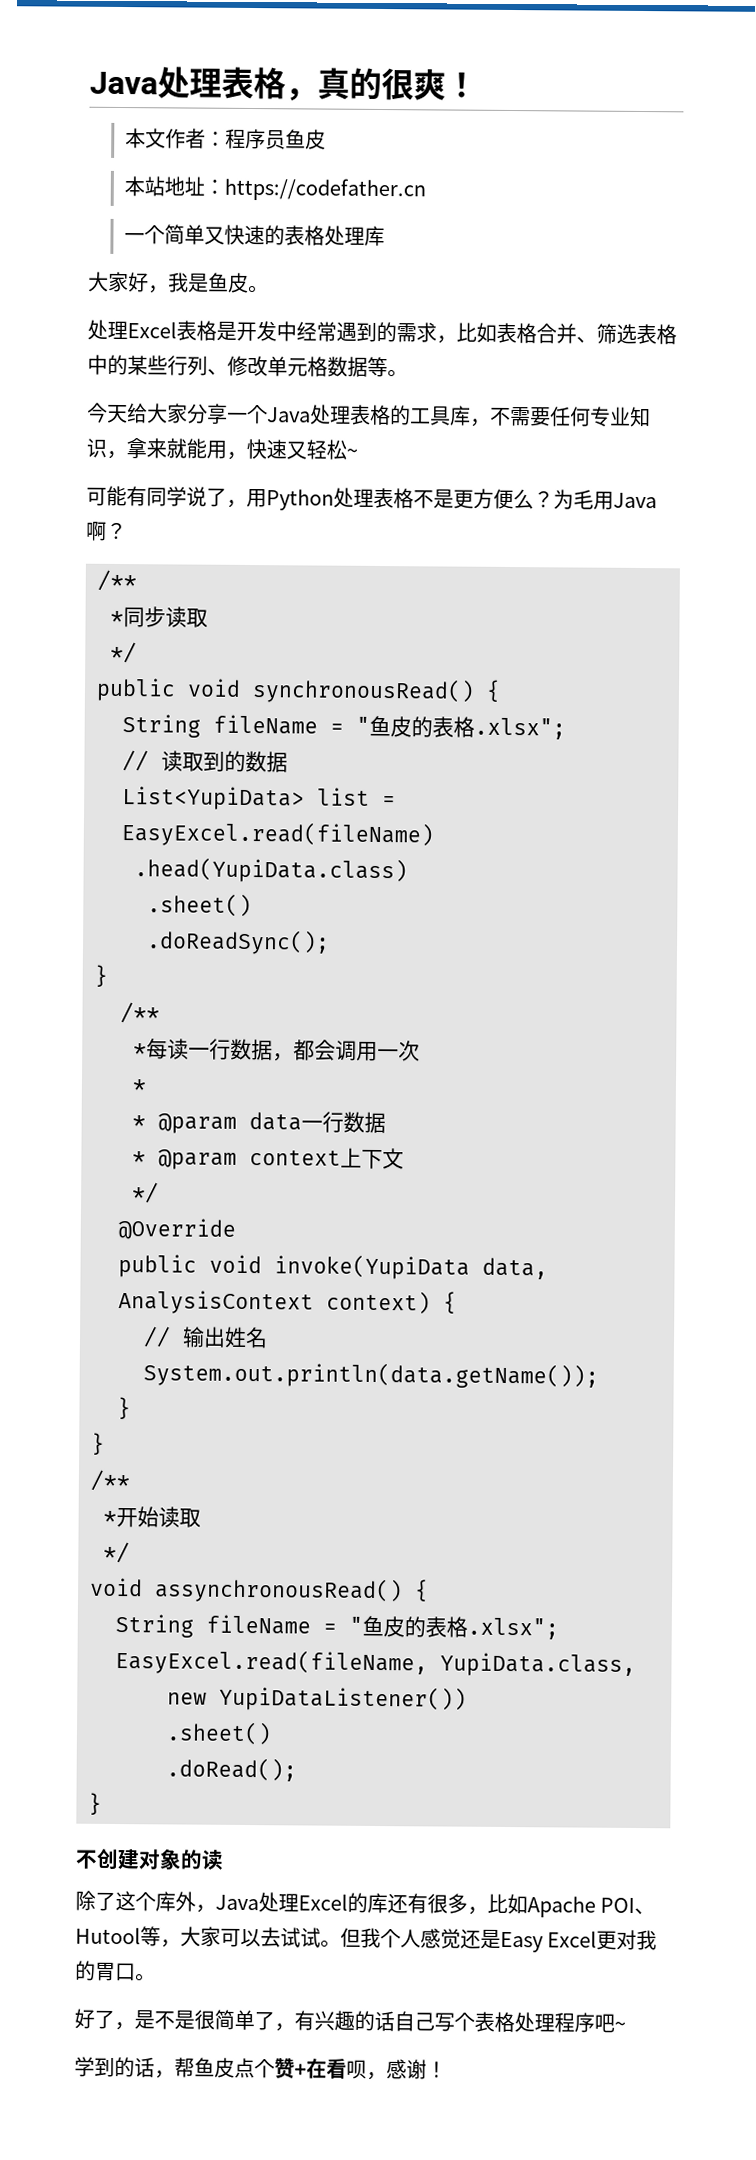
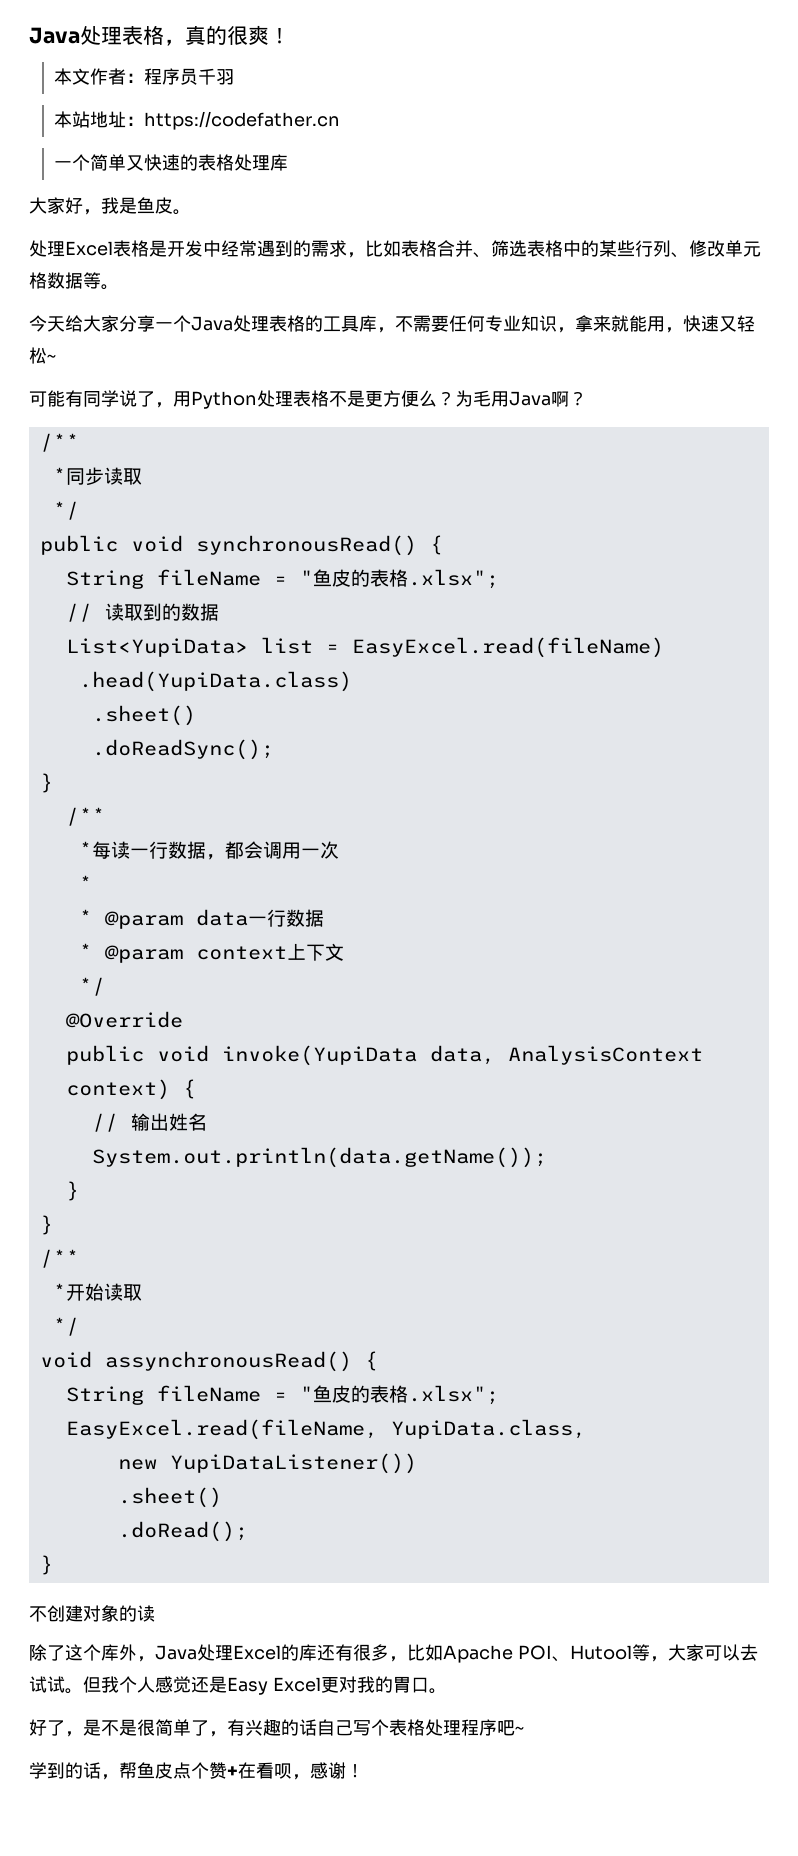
[284,129,326,150] 鱼皮 -> [198,68,235,85] 千羽

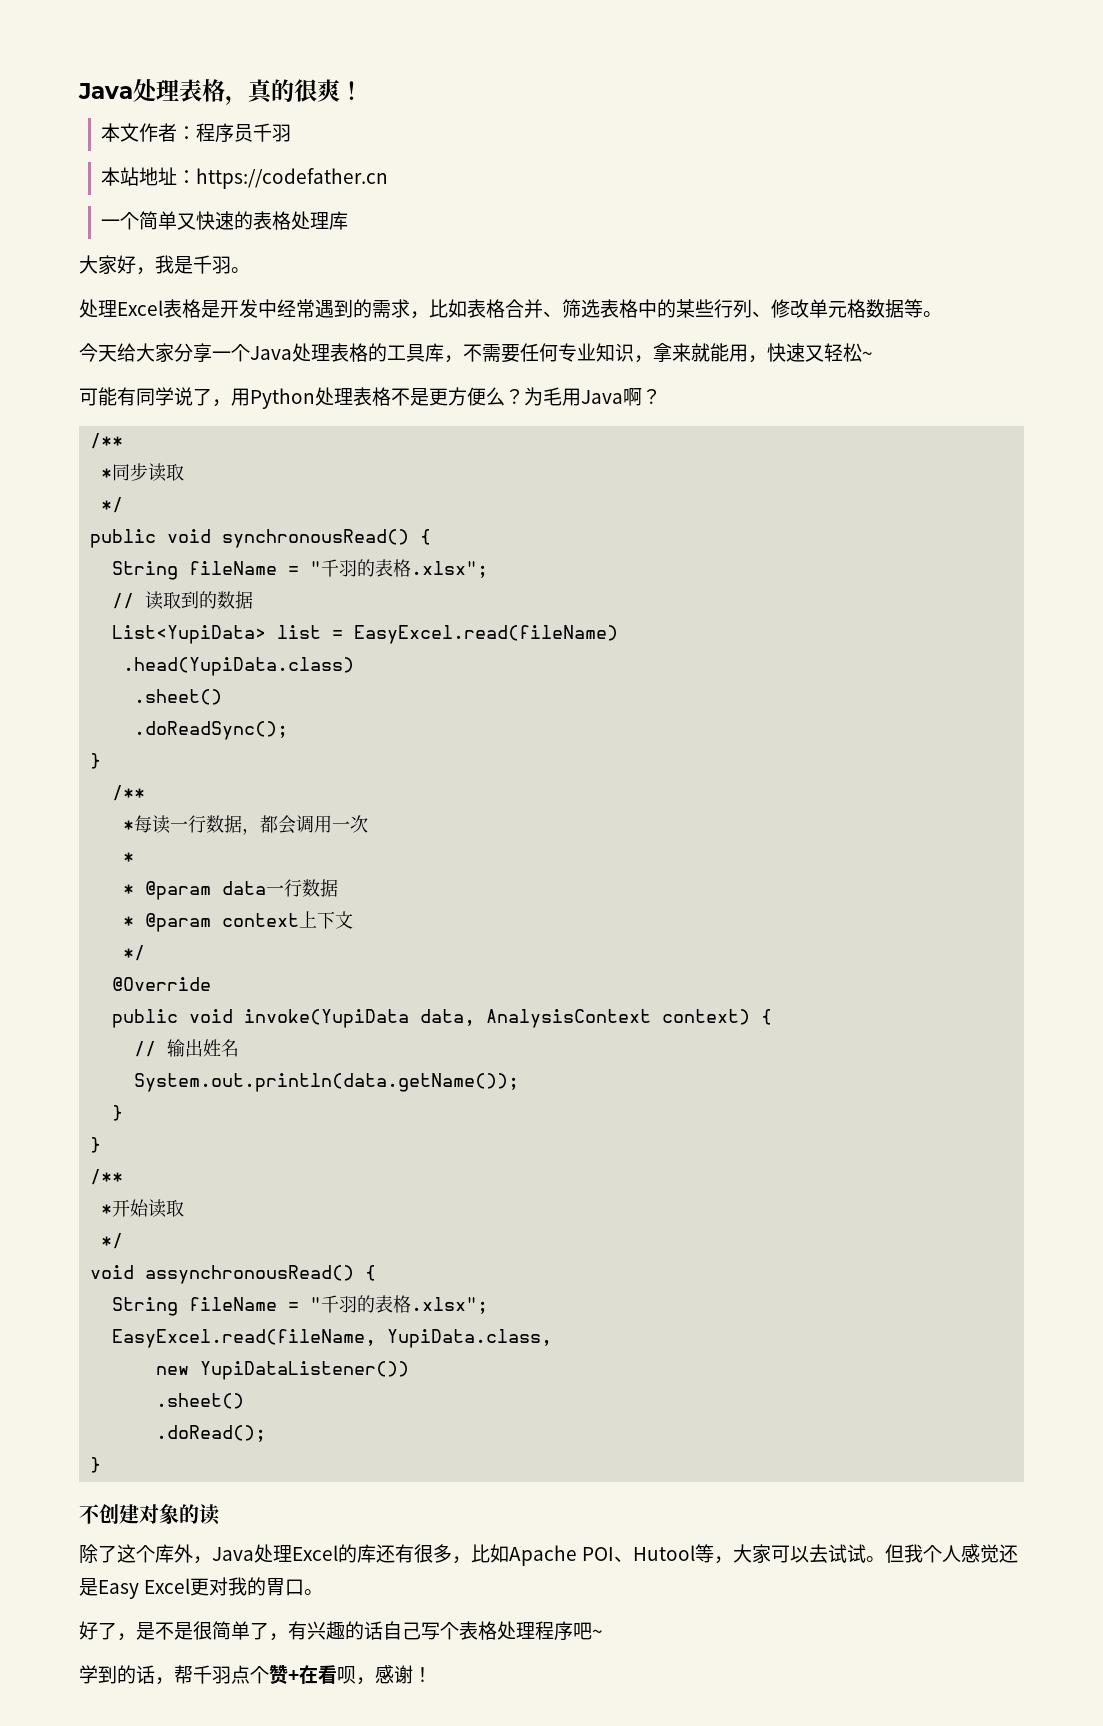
[137,197,173,214] 鱼皮 -> [193,255,231,274] 千羽
[312,569,351,587] 鱼皮 -> [321,559,358,577] 千羽
[312,1385,351,1403] 鱼皮 -> [321,1295,358,1313] 千羽
[137,1762,173,1779] 鱼皮 -> [193,1665,231,1684] 千羽

